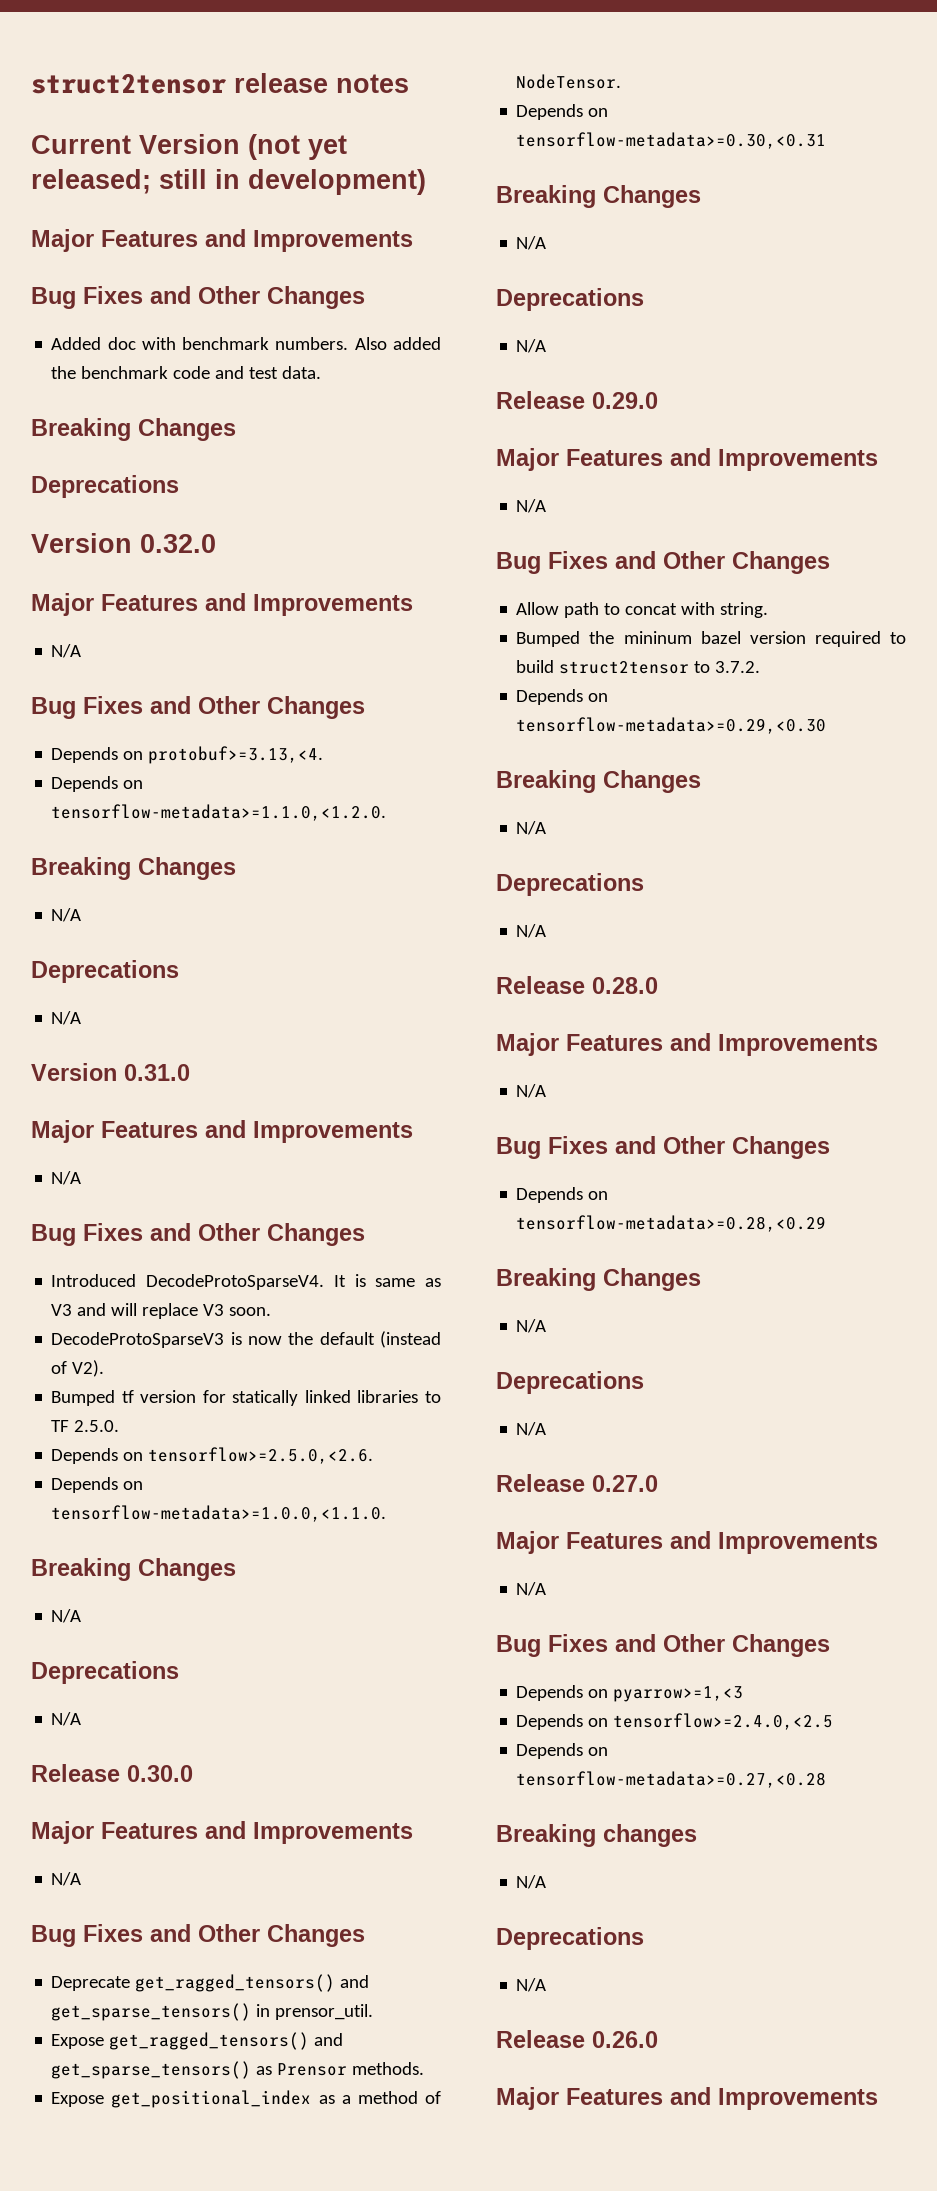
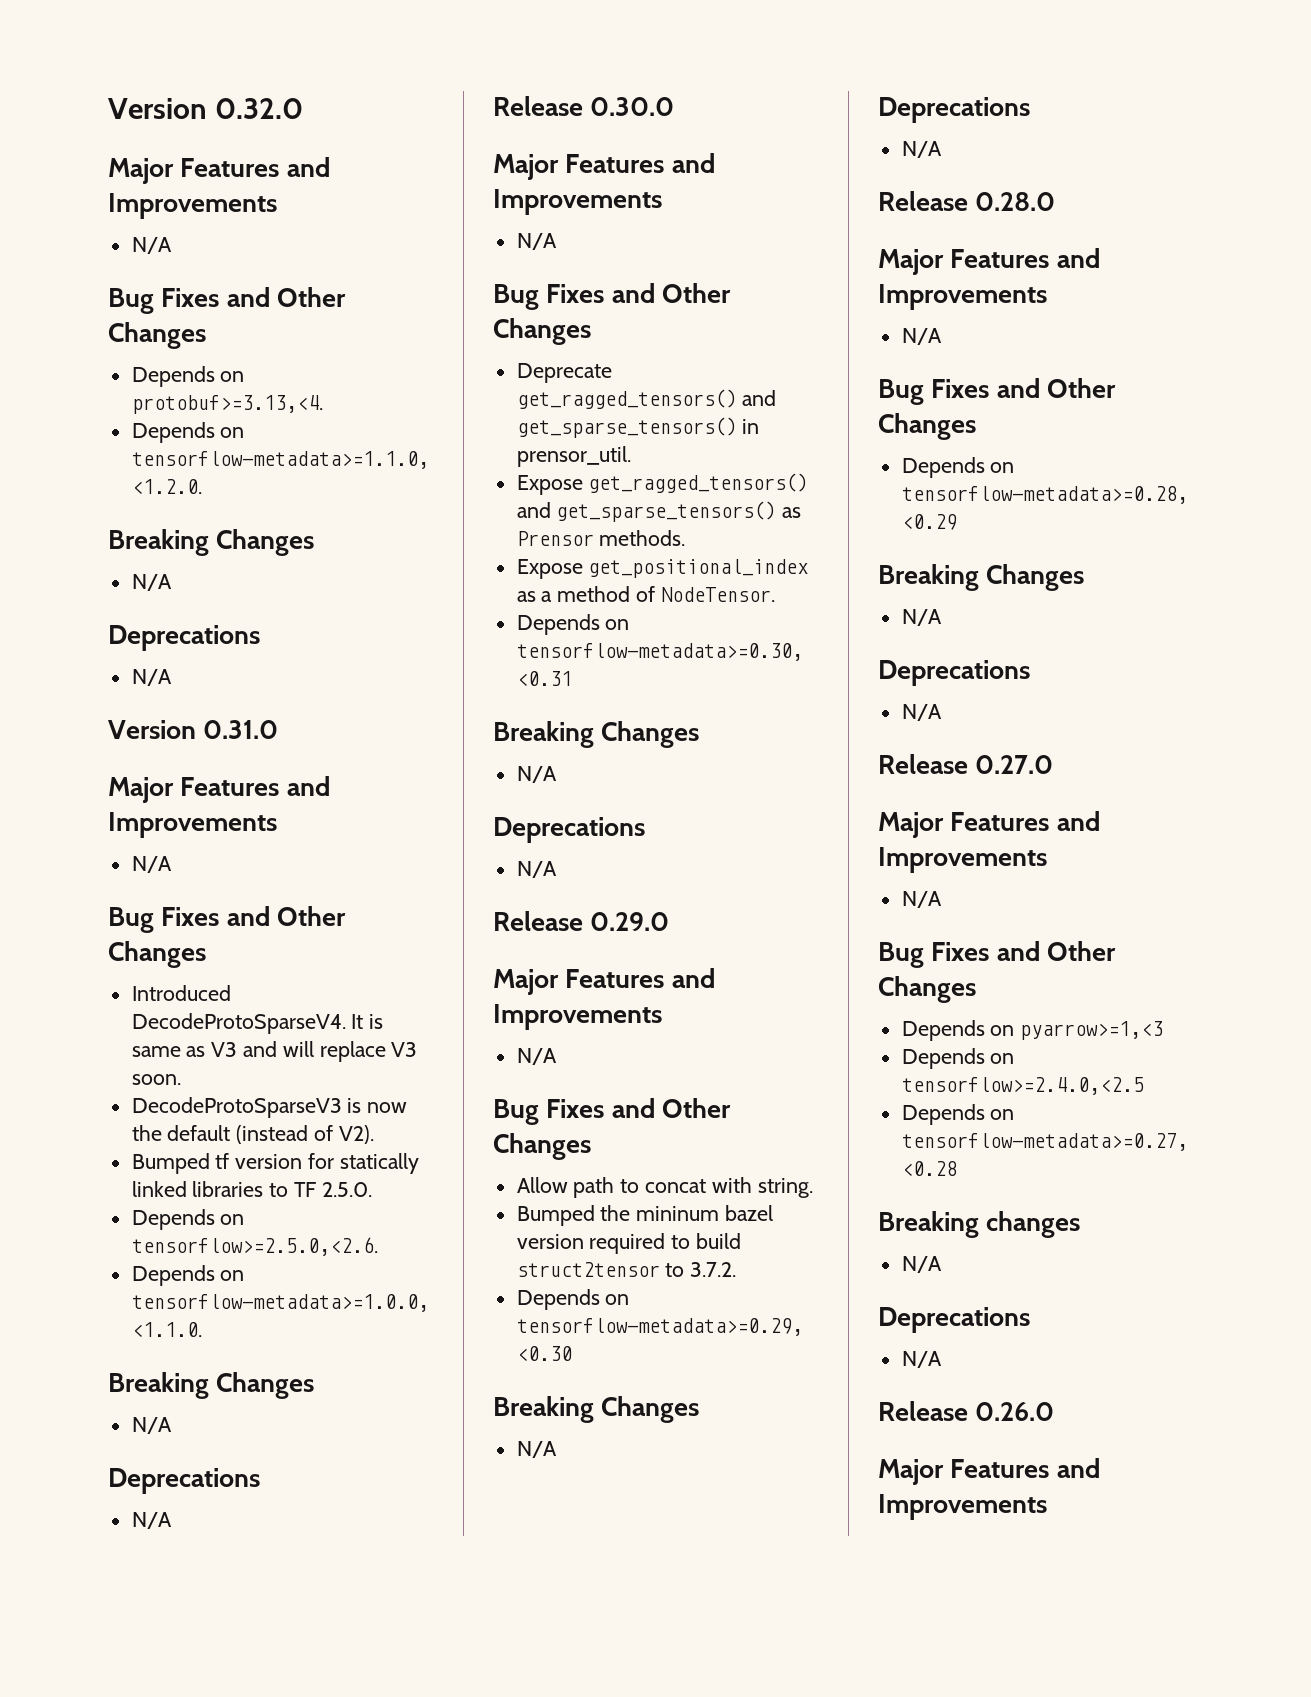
[31,73,409,94] [31,134,347,160] [31,169,426,195] [31,229,413,252] [31,286,365,309] [51,337,441,350] [51,366,322,379] [31,418,236,441] [31,475,179,498] struct2tensor release notes // Current Version (not yet released; still in development) // Major Features and Improvements // Bug Fixes and Other Changes // Added doc with benchmark numbers. Also added the benchmark code and test data. // Breaking Changes // Deprecations // -> (108, 108) none

